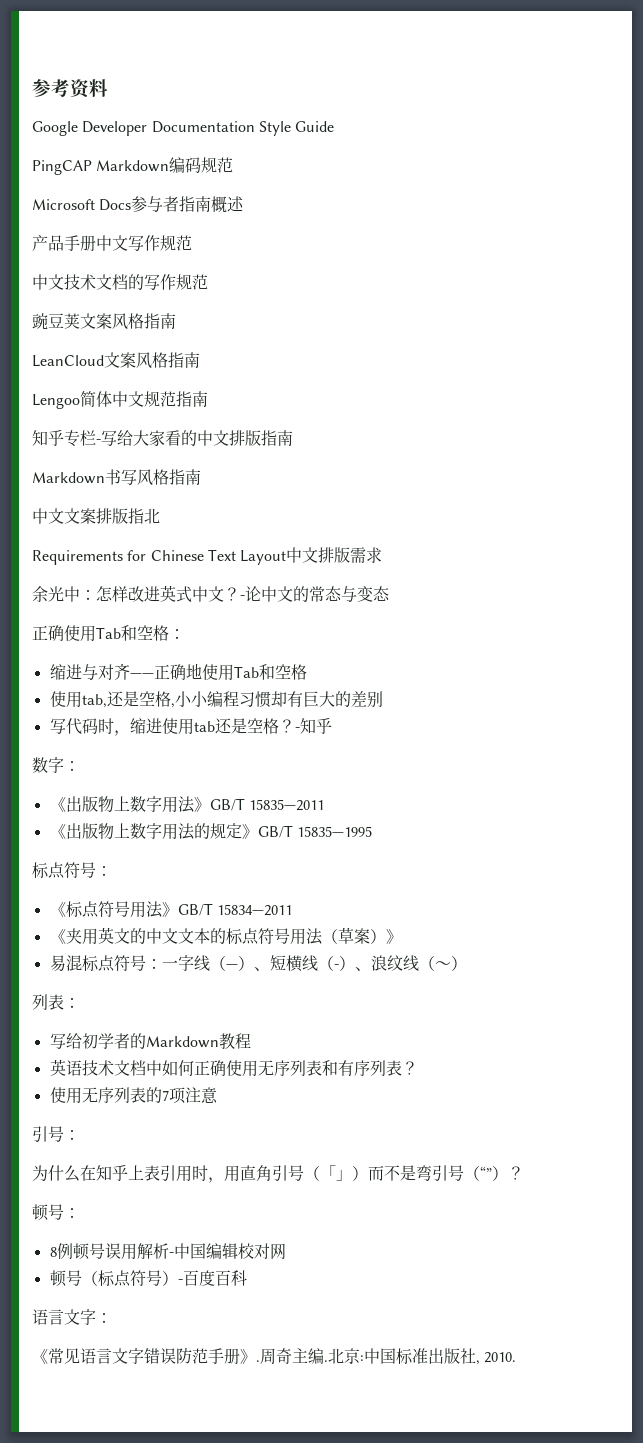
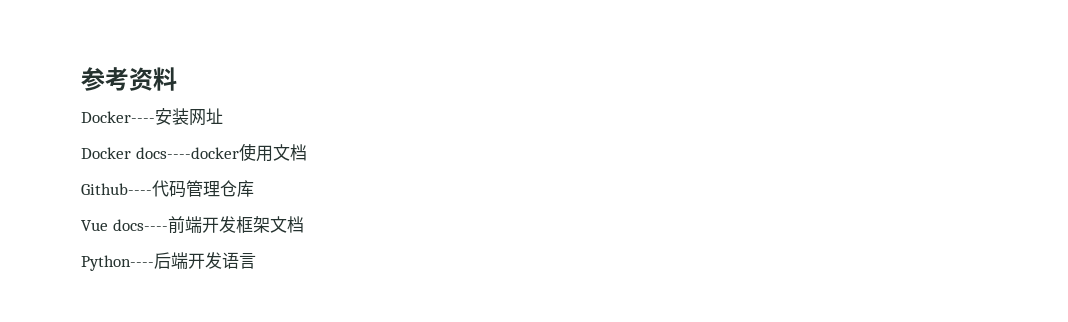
[32,121,335,136] [32,157,234,175] [32,196,245,213] [32,235,192,251] [32,274,208,290] [32,313,176,330] [32,352,200,369] [32,391,208,409] [32,430,293,447] [32,469,201,486] [32,508,160,524] [32,547,383,565] [32,585,390,602] [32,625,185,642] [49,663,307,681] [49,691,383,708] [49,718,332,736] [32,757,80,773] [49,796,324,813] [49,823,372,840] [32,862,112,879] [49,901,292,918] [49,927,402,945] [49,955,467,972] [32,994,80,1010] [49,1033,251,1050] [49,1059,418,1077] [49,1087,218,1104] [32,1126,80,1143] [32,1165,524,1183] [32,1204,80,1221] [49,1243,286,1260] [49,1270,247,1287] [32,1309,112,1325] [32,1347,517,1365] Google Developer Documentation Style Guide // PingCAP Markdown编码规范 // Microsoft Docs参与者指南概述 // 产品手册中文写作规范 // 中文技术文档的写作规范 // 豌豆荚文案风格指南 // LeanCloud文案风格指南 // Lengoo简体中文规范指南 // 知乎专栏-写给大家看的中文排版指南 // Markdown书写风格指南 // 中文文案排版指北 // Requirements for Chinese Text Layout中文排版需求 // 余光中：怎样改进英式中文？-论中文的常态与变态 // 正确使用Tab和空格： // 缩进与对齐——正确地使用Tab和空格 // 使用tab,还是空格,小小编程习惯却有巨大的差别 // 写代码时，缩进使用tab还是空格？-知乎 // 数字： // 《出版物上数字用法》GB/T 15835—2011 // 《出版物上数字用法的规定》GB/T 15835—1995 // 标点符号： // 《标点符号用法》GB/T 15834—2011 // 《夹用英文的中文文本的标点符号用法（草案）》 // 易混标点符号：一字线（—）、短横线（-）、浪纹线（～） // 列表： // 写给初学者的Markdown教程 // 英语技术文档中如何正确使用无序列表和有序列表？ // 使用无序列表的7项注意 // 引号： // 为什么在知乎上表引用时，用直角引号（「」）而不是弯引号（“”）？ // 顿号： // 8例顿号误用解析-中国编辑校对网 // 顿号（标点符号）-百度百科 // 语言文字： // 《常见语言文字错误防范手册》.周奇主编.北京:中国标准出版社, 2010. -> [81,108,223,126] [81,143,307,162] [81,180,254,198] [81,216,304,234] [81,252,256,271] Docker----安装网址 // Docker docs----docker使用文档 // Github----代码管理仓库 // Vue docs----前端开发框架文档 // Python----后端开发语言

